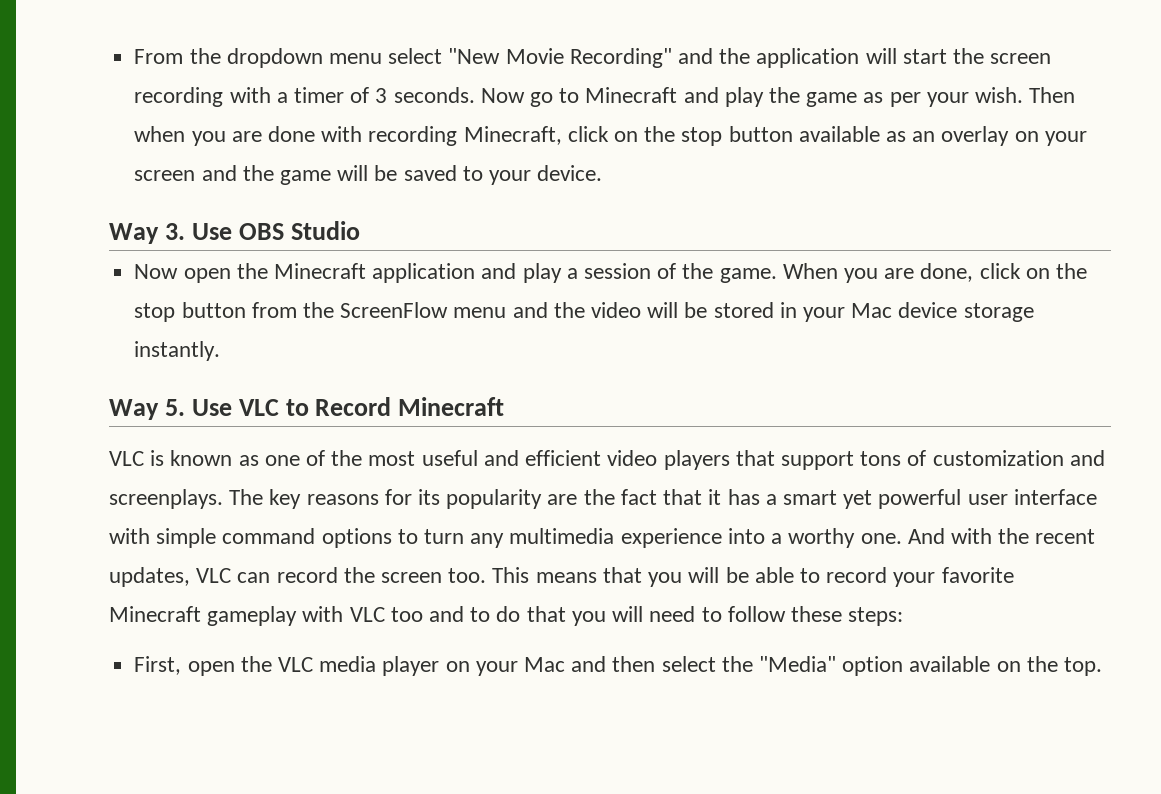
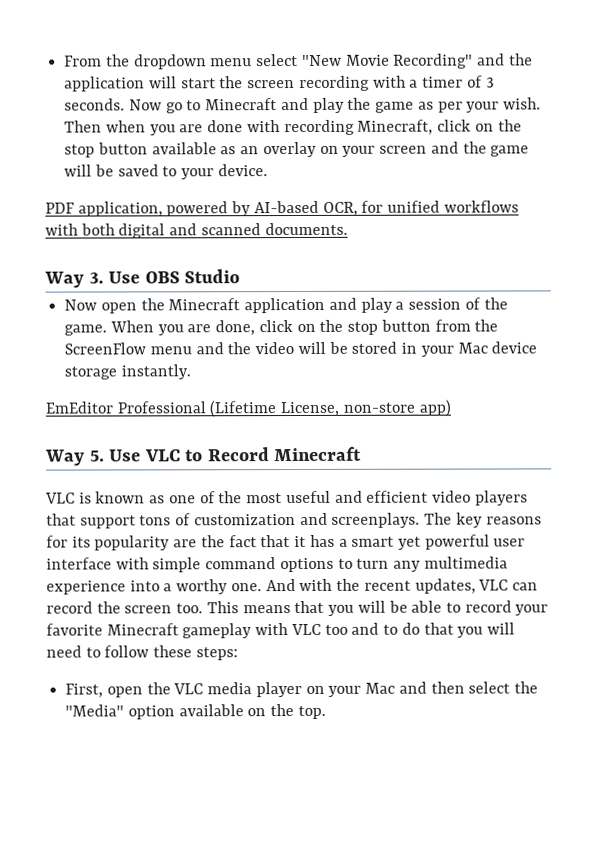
(603, 173) none -> [45,200,519,217] [45,222,348,239] // PDF application, powered by AI-based OCR, for unified workflows with both digital and scanned documents.
(221, 351) none -> [45,399,451,418] // EmEditor Professional (Lifetime License, non-store app)

